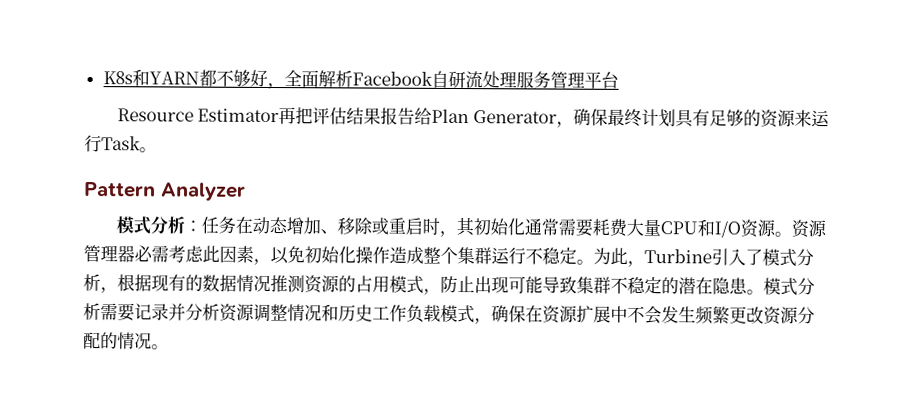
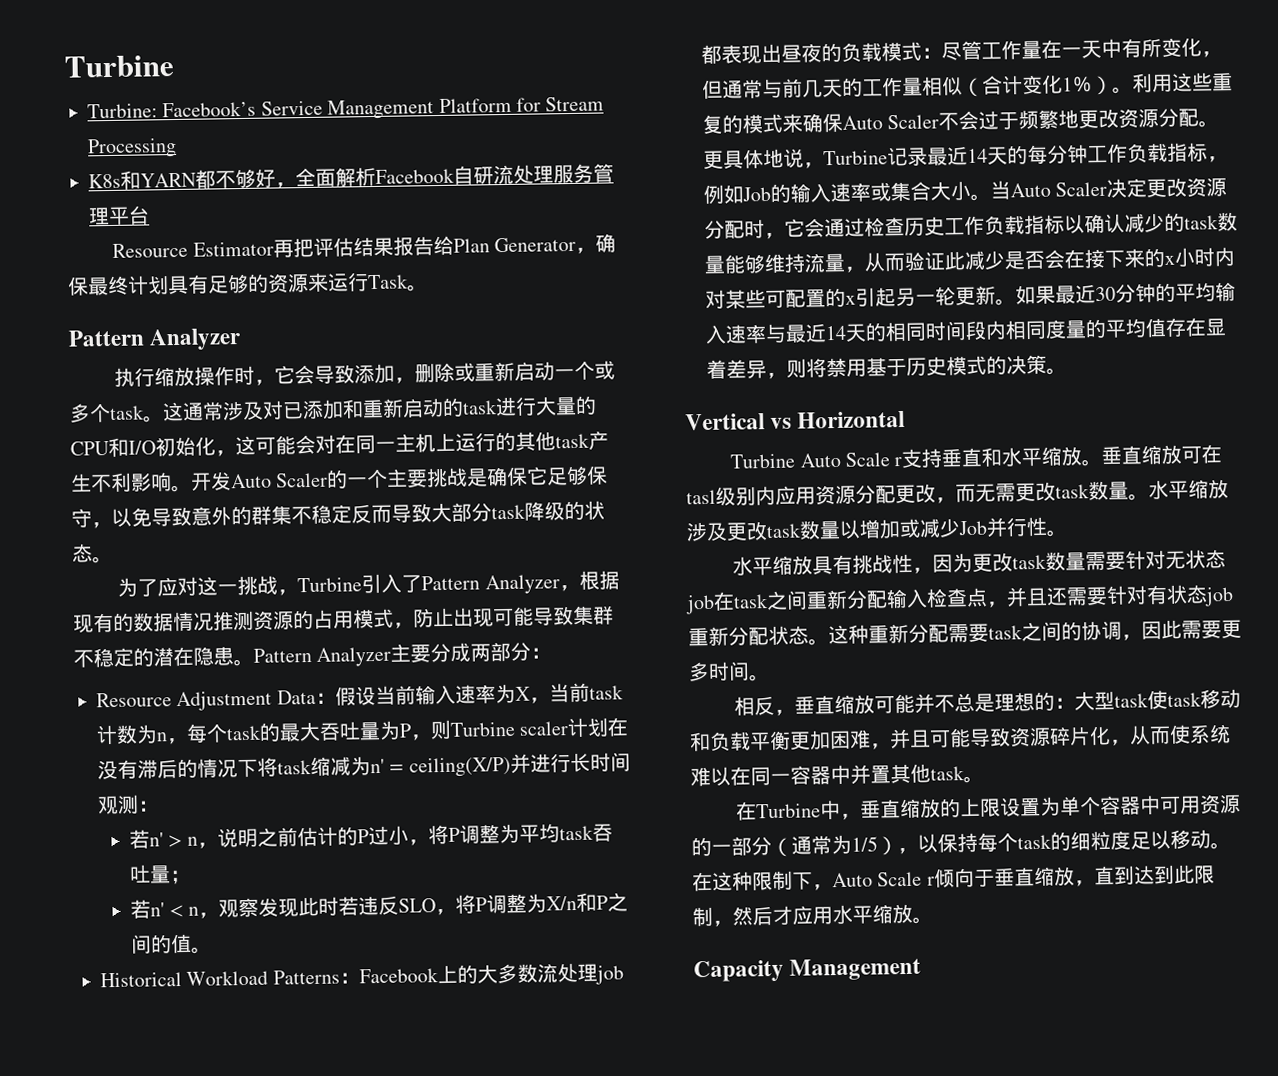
(102, 78) none -> [64,55,174,78] [87,96,605,120] [87,137,177,159] Turbine // Turbine: Facebook’s Service Management Platform for Stream Processing //
[115,216,827,238] [83,244,628,265] 模式分析：任务在动态增加、移除或重启时，其初始化通常需要耗费大量CPU和I/O资源。资源管理器必需考虑此因素，以免初始化操作造成整个集群运行不稳定。为此 -> [114,360,616,387] [69,395,597,423] [70,430,609,458] [70,465,609,493] [71,500,605,529] [72,543,113,564] [117,575,279,597] 执行缩放操作时，它会导致添加，删除或重新启动一个或多个task。这通常涉及对已添加和重新启动的task进行大量的CPU和I/O初始化，这可能会对在同一主机上运行的其他task产生不利影响。开发Auto Scaler的一个主要挑战是确保它足够保守，以免导致意外的群集不稳定反而导致大部分task降级的状态。 // 为了应对这一挑战
[762,248,814,267] [83,273,101,292] 模式分析 -> [421,574,560,595] Pattern Analyzer
[763,277,815,296] [83,302,815,325] [83,331,169,350] 模式分析需要记录并分析资源调整情况和历史工作负载模式，确保在资源扩展中不会发生频繁更改资源分配的情况。 -> [253,641,552,667] [96,682,624,712] [96,717,630,745] [97,752,631,780] [97,794,159,815] [128,823,614,849] [128,864,191,885] [129,892,629,919] [129,933,212,954] [100,962,624,988] [701,37,1222,65] [702,72,1233,99] [702,107,1220,134] [703,142,1228,169] [703,177,1228,204] [704,211,1238,240] [704,246,1235,274] [705,281,1236,309] [705,317,1226,344] [706,354,1067,380] [685,410,906,431] [730,444,1223,469] [686,479,1229,506] [686,516,1068,542] [732,549,1227,576] [685,584,1234,615] [688,619,1242,647] [688,661,770,682] [734,688,1242,716] [689,724,1231,752] [690,763,984,787] [736,794,1242,821] [691,829,1231,858] [692,864,1215,892] [692,903,933,927] [693,957,922,983] Pattern Analyzer主要分成两部分： // Resource Adjustment Data：假设当前输入速率为X，当前task计数为n，每个task的最大吞吐量为P，则Turbine scaler计划在没有滞后的情况下将task缩减为n' = ceiling(X/P)并进行长时间观测： // 若n' > n，说明之前估计的P过小，将P调整为平均task吞吐量； // 若n' < n，观察发现此时若违反SLO，将P调整为X/n和P之间的值。 // Historical Workload Patterns：Facebook上的大多数流处理job都表现出昼夜的负载模式：尽管工作量在一天中有所变化，但通常与前几天的工作量相似（合计变化1％）。利用这些重复的模式来确保Auto Scaler不会过于频繁地更改资源分配。更具体地说，Turbine记录最近14天的每分钟工作负载指标，例如Job的输入速率或集合大小。当Auto Scaler决定更改资源分配时，它会通过检查历史工作负载指标以确认减少的task数量能够维持流量，从而验证此减少是否会在接下来的x小时内对某些可配置的x引起另一轮更新。如果最近30分钟的平均输入速率与最近14天的相同时间段内相同度量的平均值存在显着差异，则将禁用基于历史模式的决策。 // Vertical vs Horizontal // Turbine Auto Scale r支持垂直和水平缩放。垂直缩放可在tasl级别内应用资源分配更改，而无需更改task数量。水平缩放涉及更改task数量以增加或减少Job并行性。 // 水平缩放具有挑战性，因为更改task数量需要针对无状态job在task之间重新分配输入检查点，并且还需要针对有状态job重新分配状态。这种重新分配需要task之间的协调，因此需要更多时间。 // 相反，垂直缩放可能并不总是理想的：大型task使task移动和负载平衡更加困难，并且可能导致资源碎片化，从而使系统难以在同一容器中并置其他task。 // 在Turbine中，垂直缩放的上限设置为单个容器中可用资源的一部分（通常为1/5），以保持每个task的细粒度足以移动。在这种限制下，Auto Scale r倾向于垂直缩放，直到达到此限制，然后才应用水平缩放。 // Capacity Management

